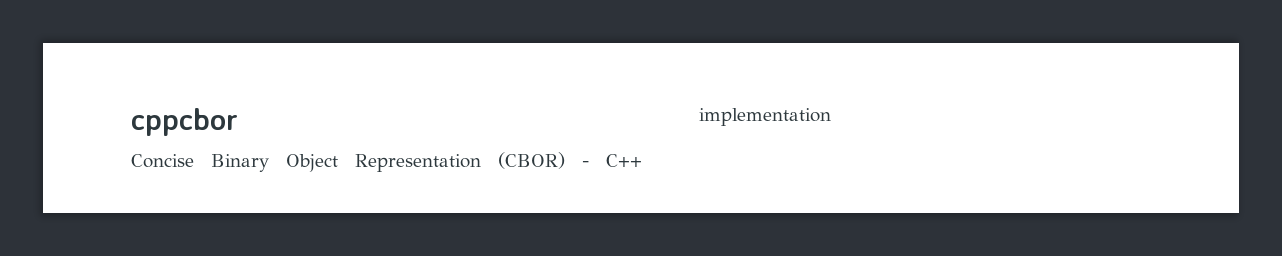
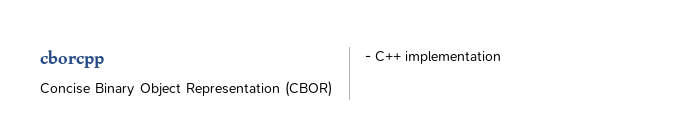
[131,108,238,136] cppcbor -> [40,50,104,68] cborcpp

